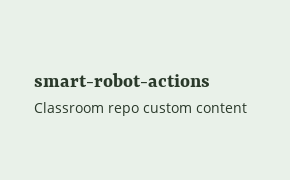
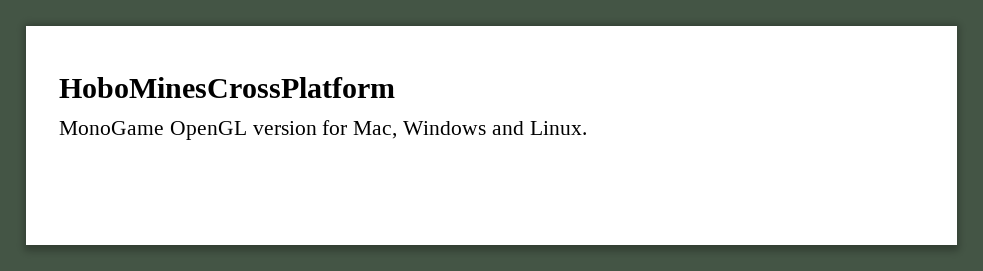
[34,73,210,87] [34,102,247,116] smart-robot-actions // Classroom repo custom content -> [59,77,395,98] [59,120,587,140] HoboMinesCrossPlatform // MonoGame OpenGL version for Mac, Windows and Linux.

